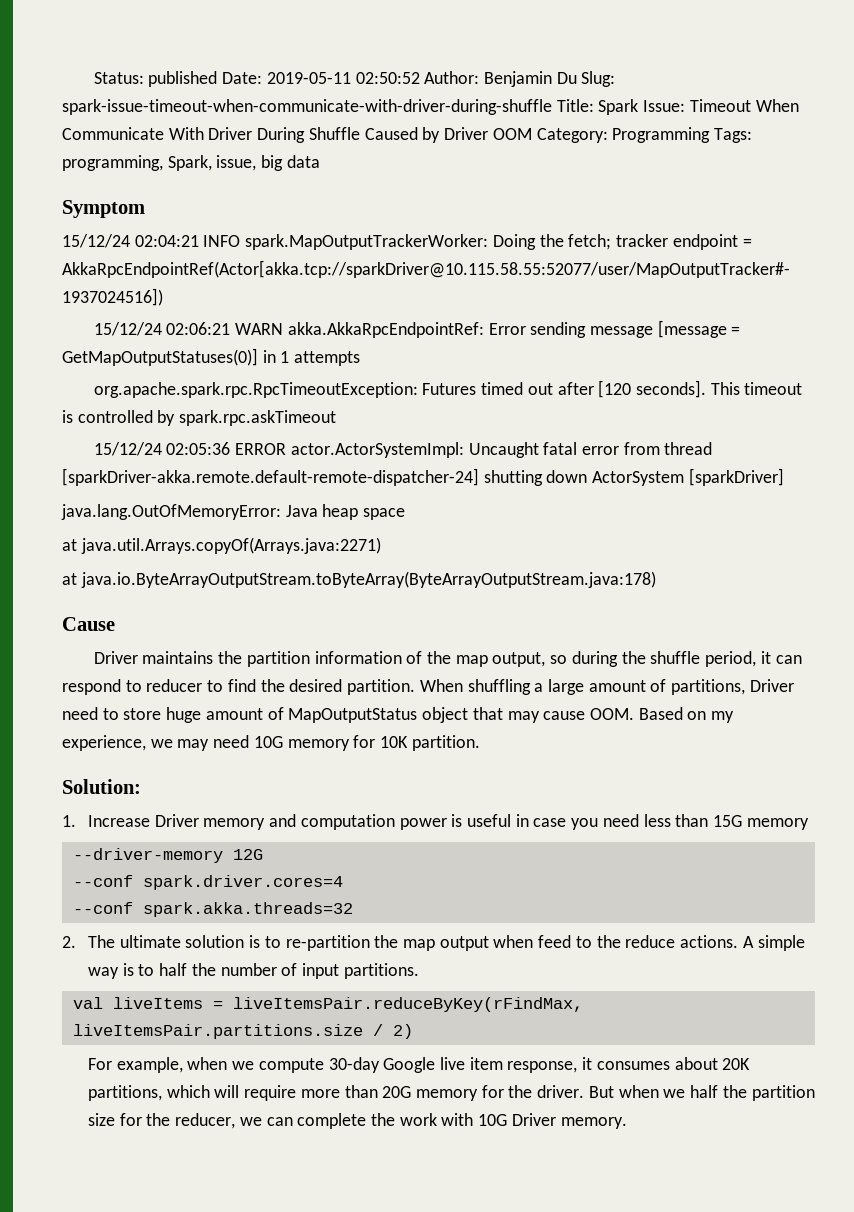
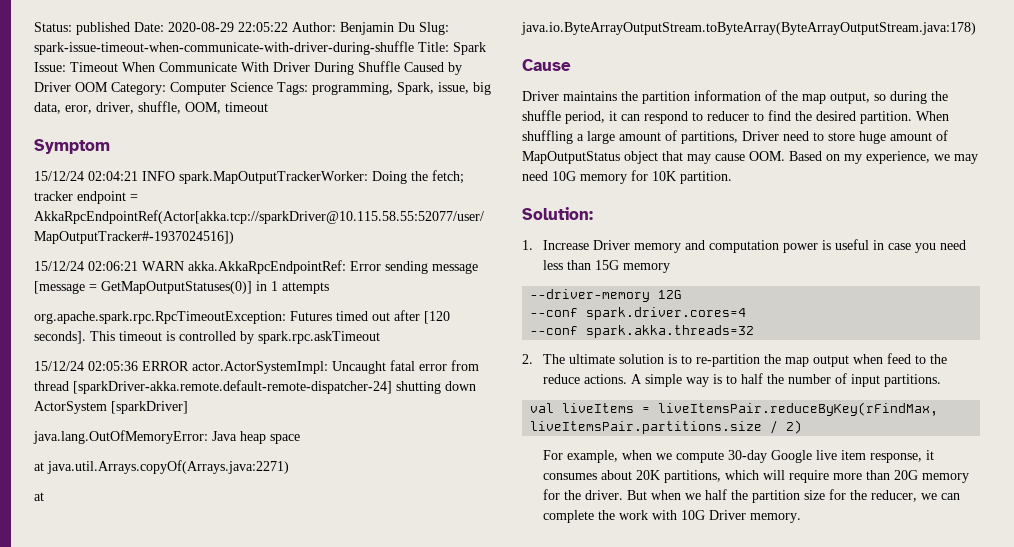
[266,72,420,84] 2019-05-11 02:50:52 -> [168,22,288,32] 2020-08-29 22:05:22
[612,127,711,143] Programming -> [170,82,273,95] Computer Science
[286,155,320,168] data -> [34,101,268,114] data, eror, driver, shuffle, OOM, timeout

